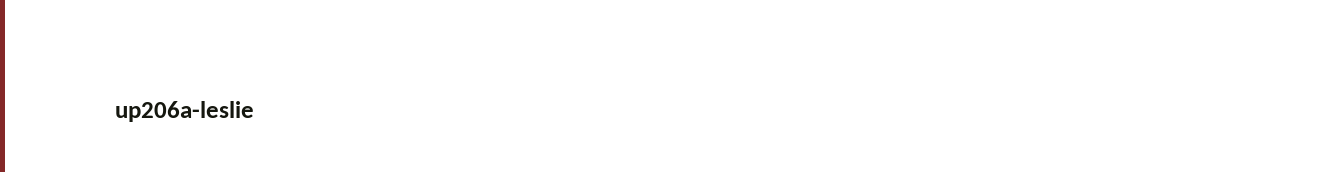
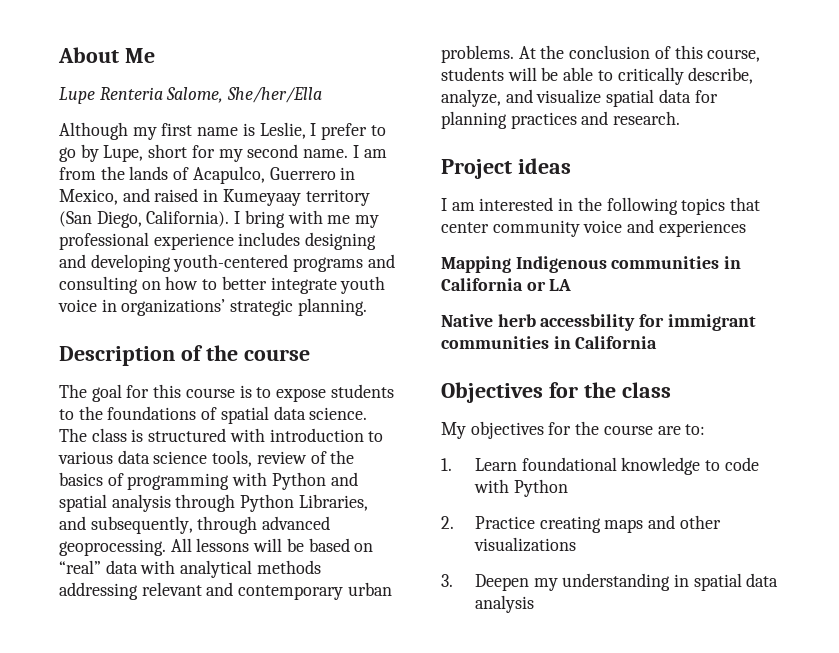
[115,101,254,122] up206a-leslie -> [58,47,155,63] [59,87,323,104] [59,122,386,140] [59,144,387,162] [59,166,356,184] [59,188,370,206] [59,210,380,228] [59,232,377,250] [59,254,395,272] [59,276,386,294] [58,298,367,316] [59,345,310,366] [59,384,394,402] [59,406,368,424] [59,428,384,442] [58,450,355,467] [59,472,358,490] [59,494,368,512] [59,516,331,534] [59,538,374,556] [59,560,321,578] [59,582,392,600] [441,45,761,63] [441,67,754,85] [441,89,718,107] [441,111,681,129] [441,158,571,179] [441,197,761,215] [441,219,746,237] [441,256,742,273] [441,278,572,291] [441,314,756,331] [441,336,658,349] [441,382,671,403] [441,421,706,439] [441,457,759,475] [473,479,568,497] [441,515,721,533] [473,537,576,552] [441,573,779,591] [474,595,534,613] About Me // Lupe Renteria Salome, She/her/Ella // Although my first name is Leslie, I prefer to go by Lupe, short for my second name. I am from the lands of Acapulco, Guerrero in Mexico, and raised in Kumeyaay territory (San Diego, California). I bring with me my professional experience includes designing and developing youth-centered programs and consulting on how to better integrate youth voice in organizations’ strategic planning. // Description of the course // The goal for this course is to expose students to the foundations of spatial data science. The class is structured with introduction to various data science tools, review of the basics of programming with Python and spatial analysis through Python Libraries, and subsequently, through advanced geoprocessing. All lessons will be based on “real” data with analytical methods addressing relevant and contemporary urban problems. At the conclusion of this course, students will be able to critically describe, analyze, and visualize spatial data for planning practices and research. // Project ideas // I am interested in the following topics that center community voice and experiences // Mapping Indigenous communities in California or LA // Native herb accessbility for immigrant communities in California // Objectives for the class // My objectives for the course are to: // 1. Learn foundational knowledge to code with Python // 2. Practice creating maps and other visualizations // 3. Deepen my understanding in spatial data analysis

